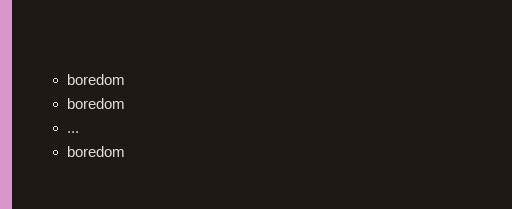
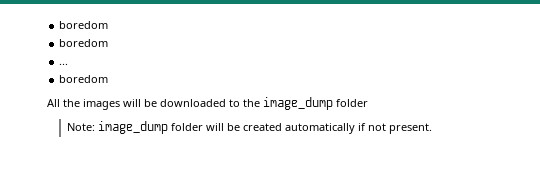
(125, 151) none -> [47,97,368,110] [66,121,432,134] // All the images will be downloaded to the image_dump folder // Note: image_dump folder will be created automatically if not present.

